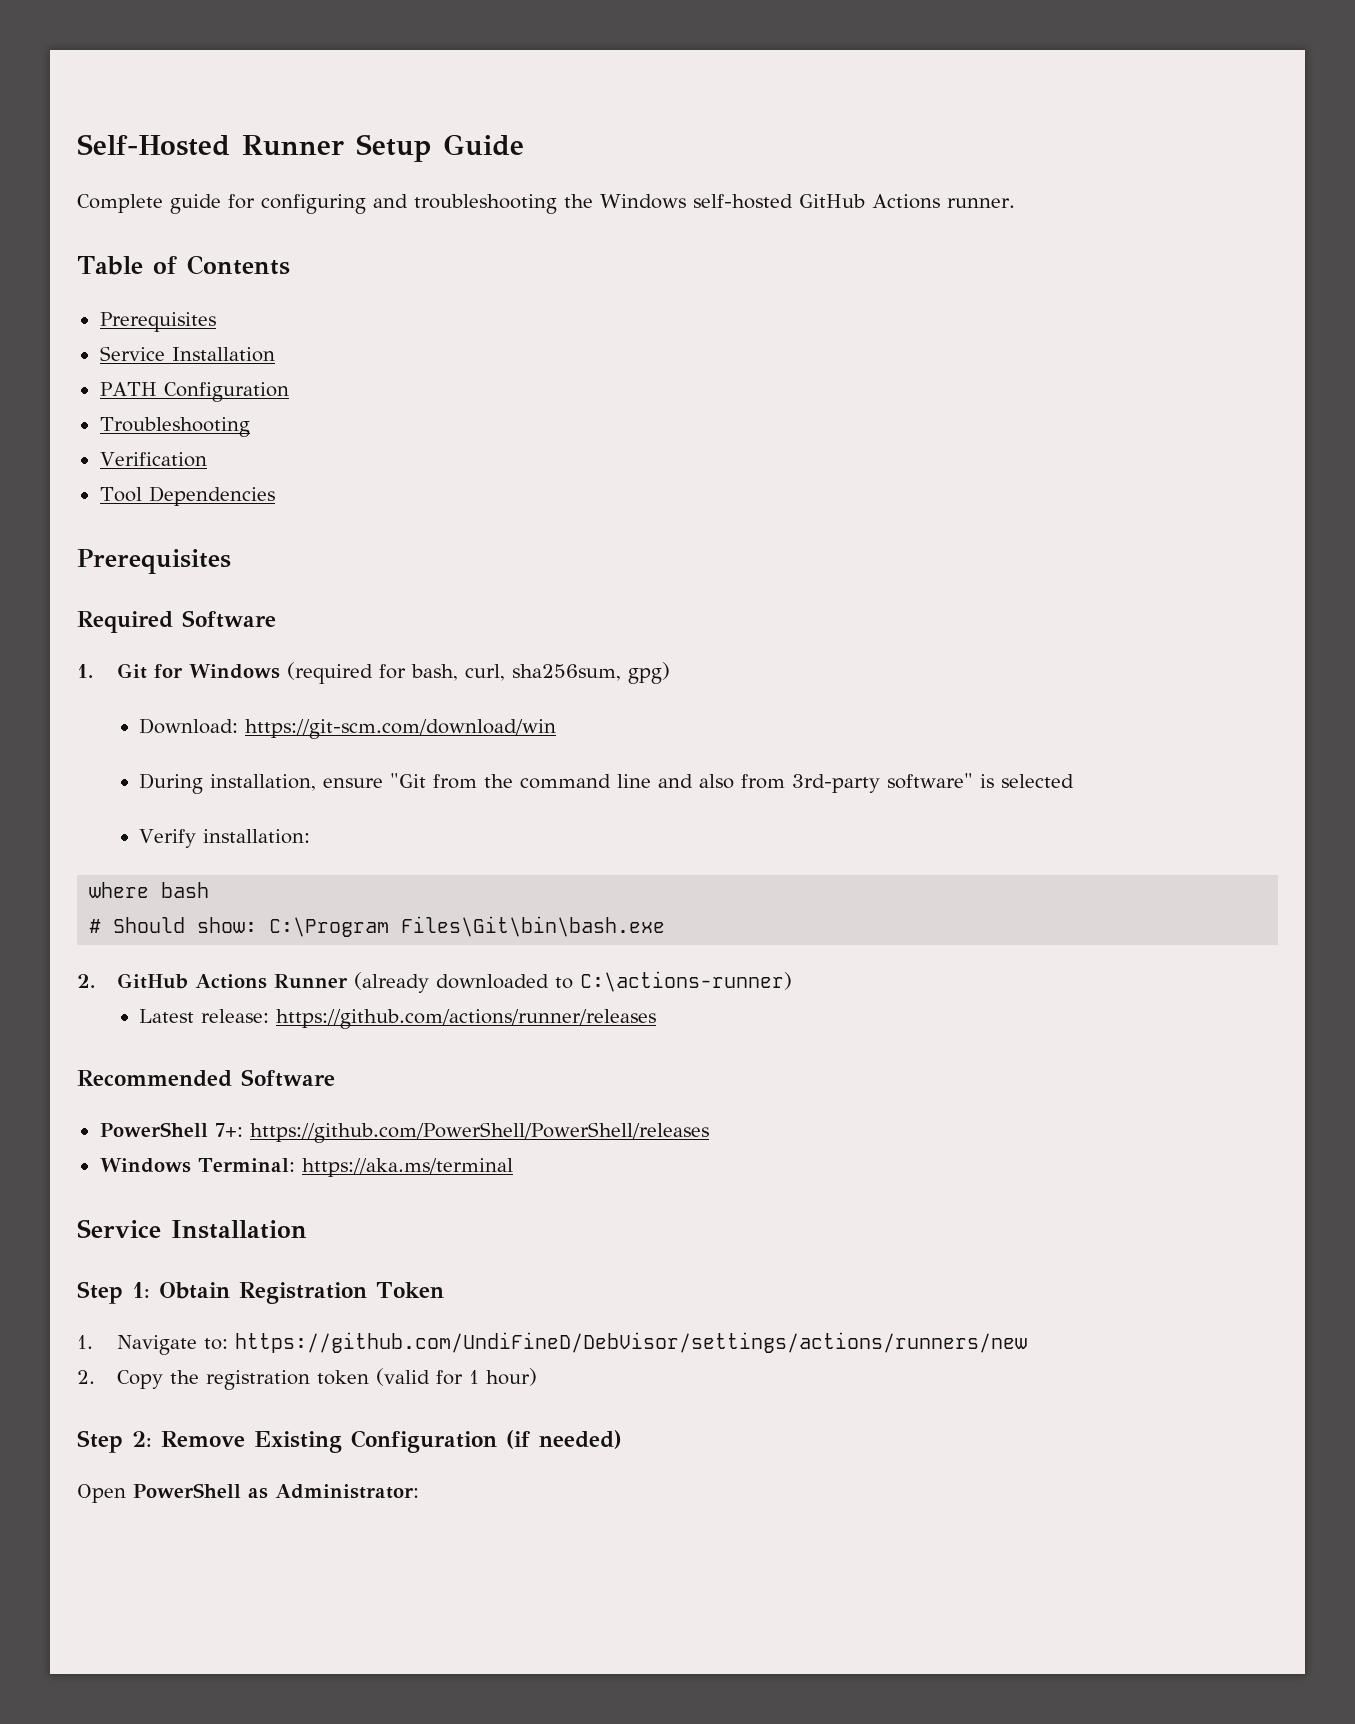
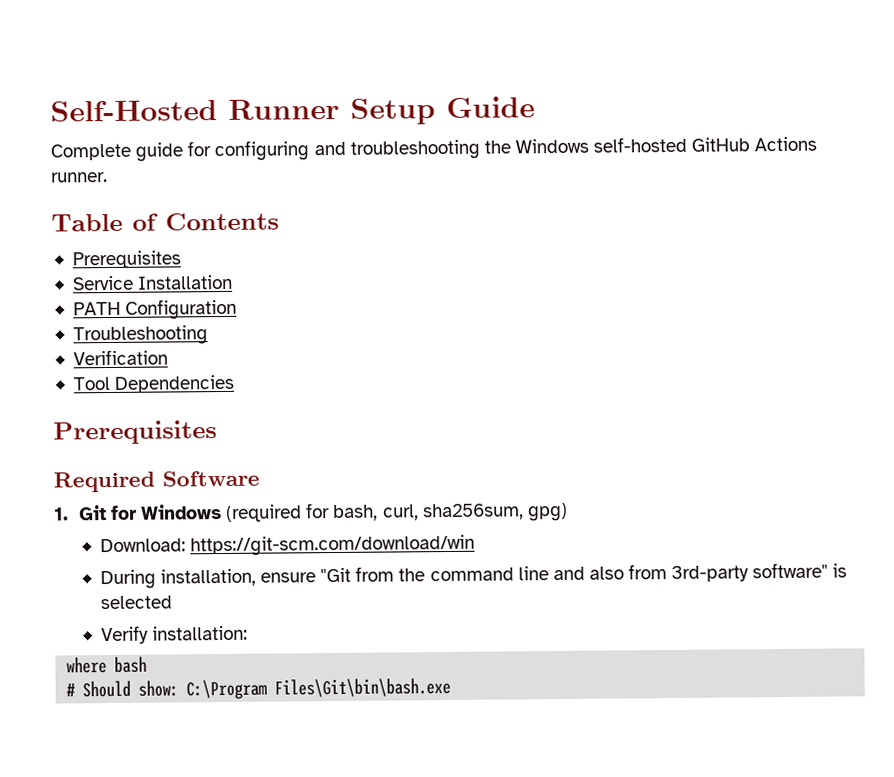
[77,971,792,993] [139,1009,657,1029] [77,1069,335,1087] [99,1122,709,1143] [99,1158,513,1177] [77,1219,307,1239] [77,1281,444,1304] [77,1332,1027,1355] [77,1368,537,1390] [77,1430,622,1453] [77,1483,419,1503] // 2. GitHub Actions Runner (already downloaded to C:\actions-runner) // Latest release: https://github.com/actions/runner/releases // Recommended Software // PowerShell 7+: https://github.com/PowerShell/PowerShell/releases // Windows Terminal: https://aka.ms/terminal // Service Installation // Step 1: Obtain Registration Token // 1. Navigate to: https://github.com/UndiFineD/DebVisor/settings/actions/runners/new // 2. Copy the registration token (valid for 1 hour) // Step 2: Remove Existing Configuration (if needed) // Open PowerShell as Administrator: -> (452, 687) none

